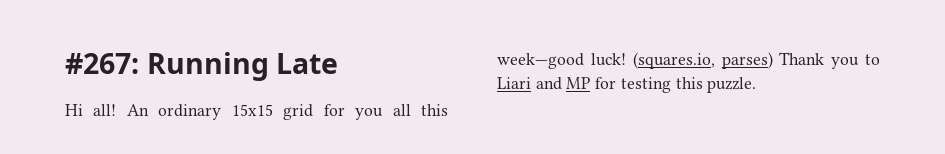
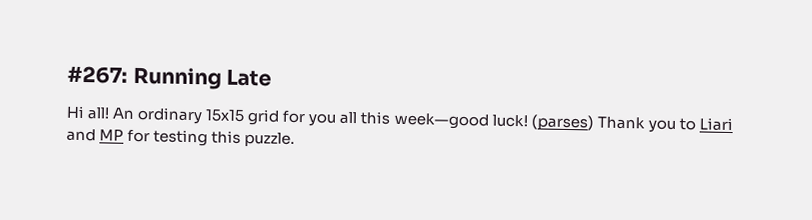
[632,52,773,69] (squares.io, parses) -> [530,114,594,131] (parses)

